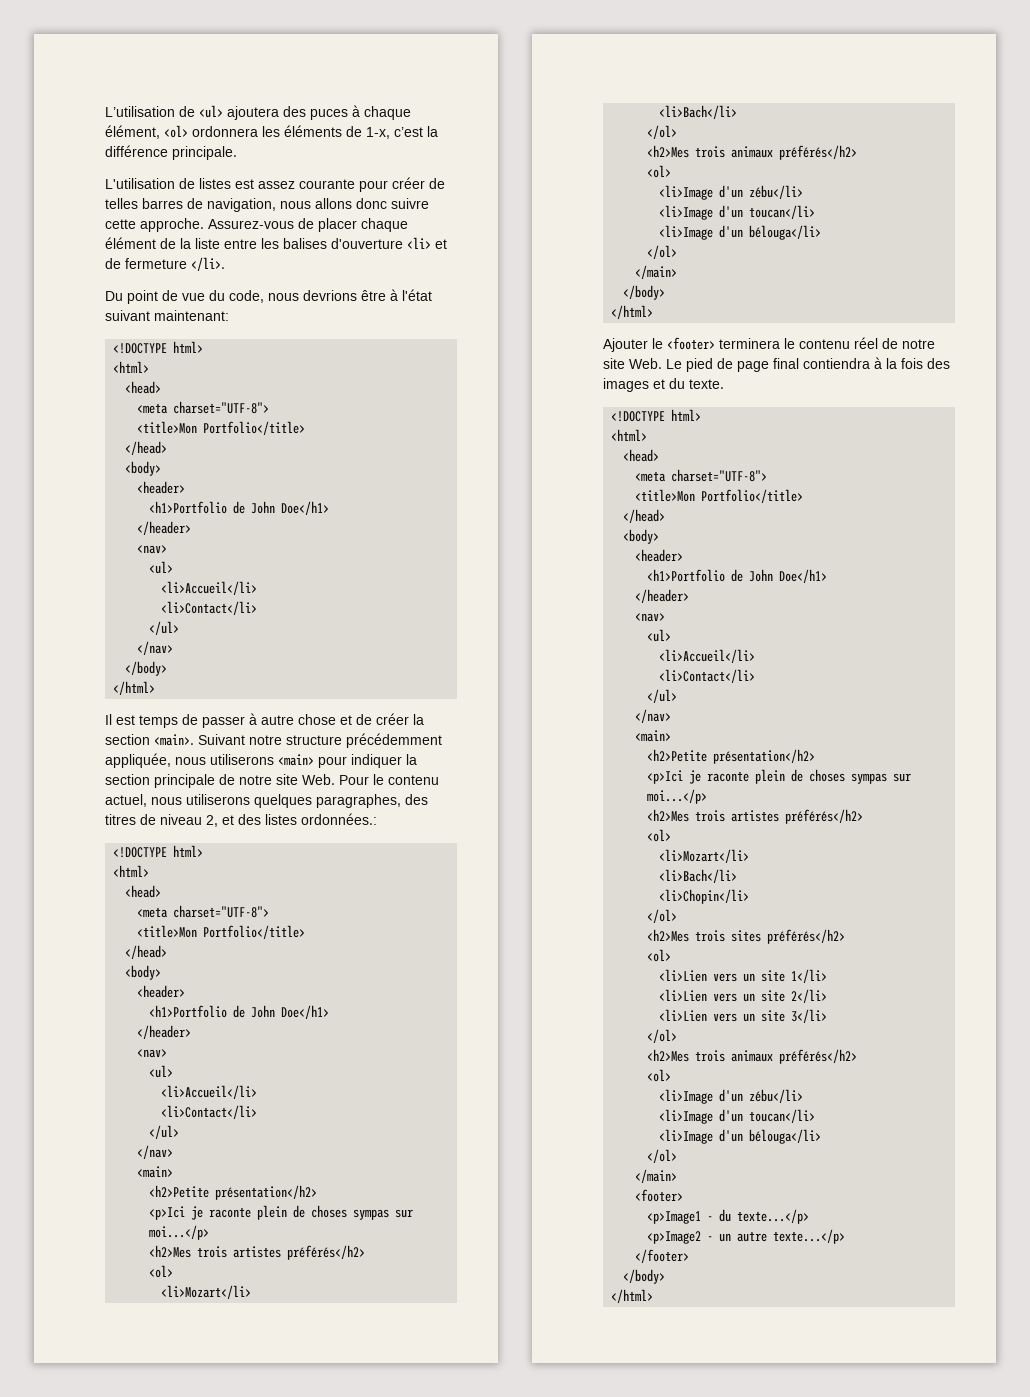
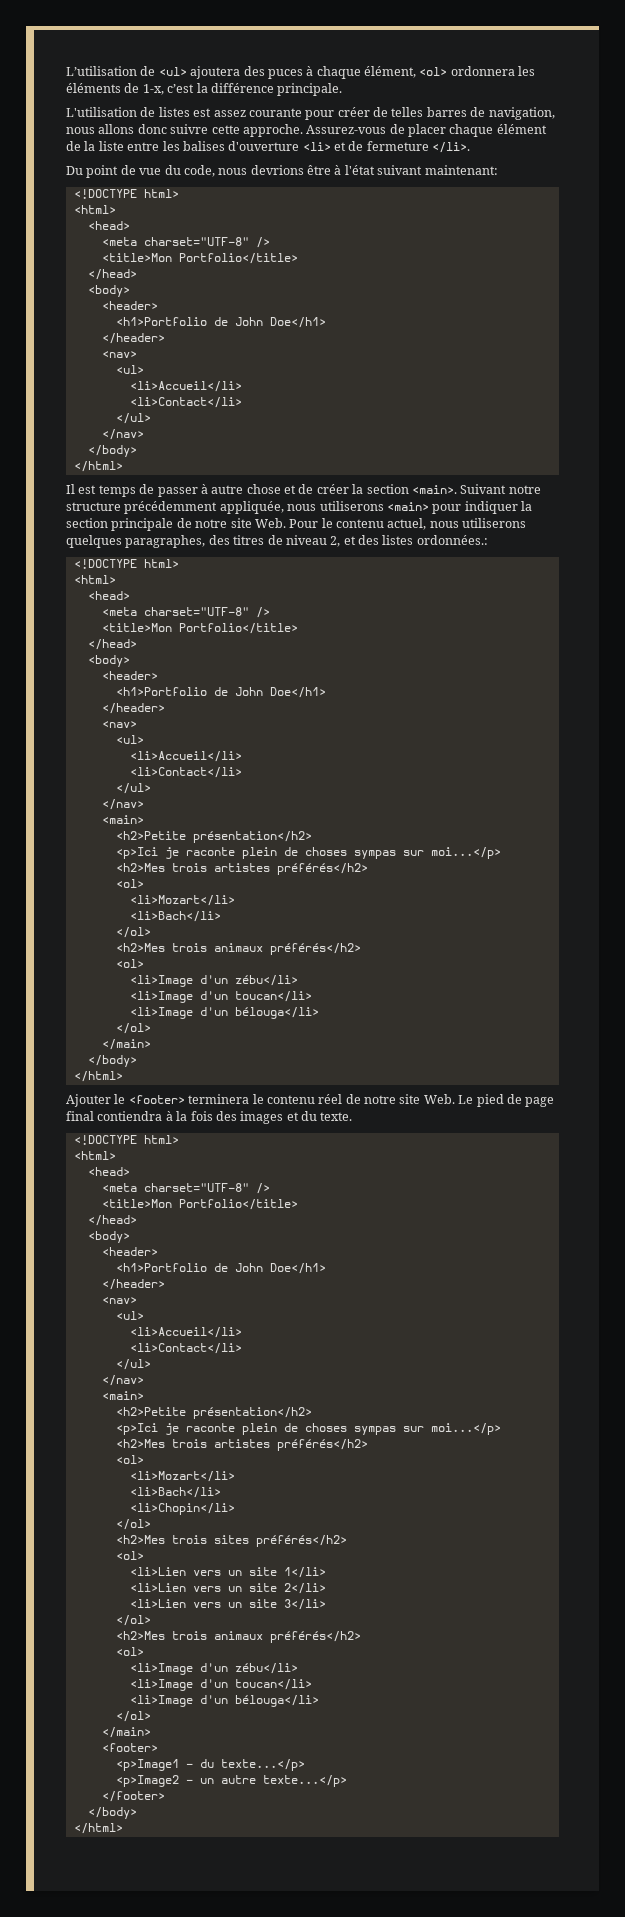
[173,401,270,414] charset="UTF-8"> -> [143,237,270,248] charset="UTF-8" />
[173,905,270,918] charset="UTF-8"> -> [143,607,270,618] charset="UTF-8" />
[671,469,768,482] charset="UTF-8"> -> [143,1183,270,1194] charset="UTF-8" />

